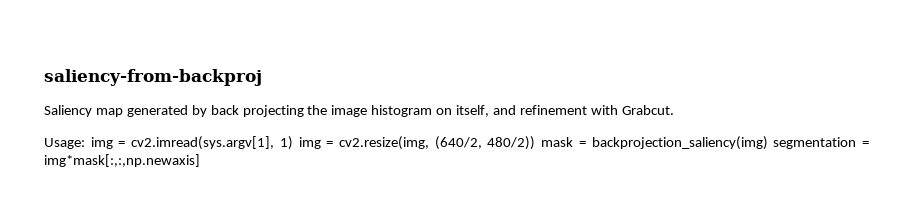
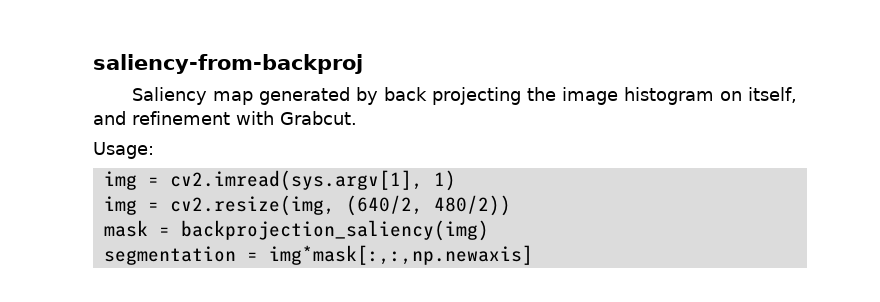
(85, 143) none -> (154, 150) //
(293, 143) none -> (456, 180) //
(536, 143) none -> (511, 205) //
(768, 143) none -> (489, 230) //

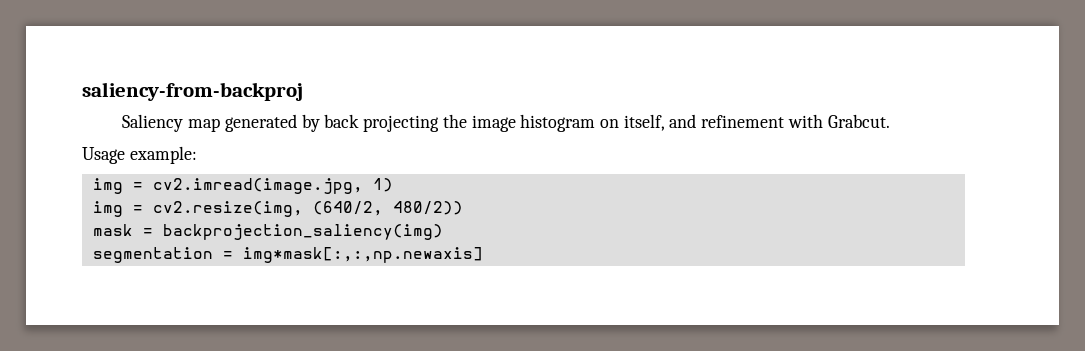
[93,142,154,159] [103,170,423,191] Usage: // img = cv2.imread(sys.argv[1], -> [82,146,197,164] [92,178,363,194] Usage example: // img = cv2.imread(image.jpg,

